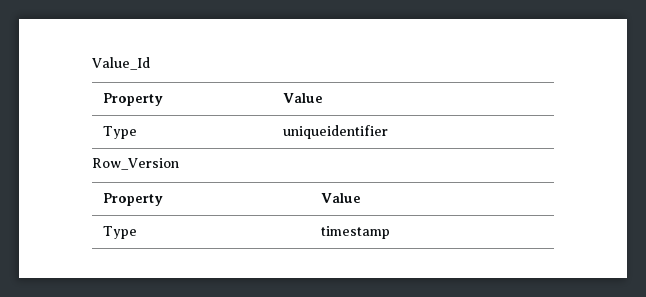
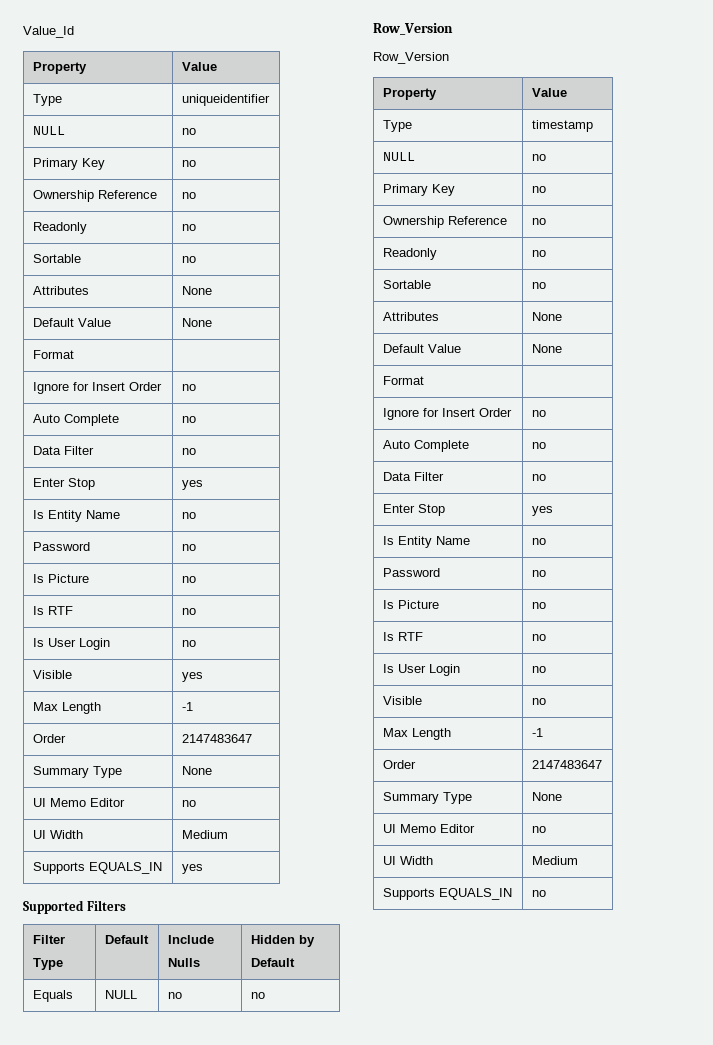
(388, 132) none -> [32,126,65,135] [181,128,196,135] [32,158,105,170] [181,160,196,167] [32,190,157,202] [181,192,196,199] [32,222,87,234] [181,224,196,231] [32,254,81,263] [181,256,196,263] [32,286,89,295] [181,286,212,295] [32,318,111,327] [181,318,212,327] [32,350,74,359] [32,382,162,394] [181,384,196,391] [32,414,119,426] [181,416,196,423] [32,446,94,455] [181,448,196,455] [32,478,95,490] [181,480,203,490] [32,510,120,522] [181,512,196,519] [32,542,90,551] [181,544,196,551] [32,574,89,583] [181,576,196,583] [32,606,73,615] [181,608,196,615] [32,638,110,650] [181,640,196,647] [32,670,72,679] [181,672,203,682] [32,702,101,714] [181,702,193,711] [32,734,66,743] [181,734,252,743] [32,766,122,778] [181,766,212,775] [32,798,125,807] [181,800,196,807] [32,830,83,839] [181,830,228,839] [32,862,162,874] [181,864,203,874] [23,900,126,914] [32,935,65,944] [32,958,63,970] [104,935,149,944] [167,935,214,944] [167,958,200,967] [250,935,315,947] [250,958,295,967] [32,990,73,1002] [104,990,137,999] [167,992,182,999] [250,992,265,999] [373,23,453,35] // NULL | no // Primary Key | no // Ownership Reference | no // Readonly | no // Sortable | no // Attributes | None // Default Value | None // Format | // Ignore for Insert Order | no // Auto Complete | no // Data Filter | no // Enter Stop | yes // Is Entity Name | no // Password | no // Is Picture | no // Is RTF | no // Is User Login | no // Visible | yes // Max Length | -1 // Order | 2147483647 // Summary Type | None // UI Memo Editor | no // UI Width | Medium // Supports EQUALS_IN | yes // Supported Filters // Filter Type | Default | Include Nulls | Hidden by Default // Equals | NULL | no | no // Row_Version
(390, 232) none -> [382,152,415,161] [531,154,546,161] [382,184,455,196] [531,186,546,193] [382,216,507,228] [531,218,546,225] [382,248,437,260] [531,250,546,257] [382,280,431,289] [531,282,546,289] [382,312,439,321] [531,312,562,321] [382,344,461,353] [531,344,562,353] [382,376,424,385] [382,408,512,420] [531,410,546,417] [382,440,469,452] [531,442,546,449] [382,472,444,481] [531,474,546,481] [382,504,445,516] [531,506,553,516] [382,536,470,548] [531,538,546,545] [382,568,440,577] [531,570,546,577] [382,600,439,609] [531,602,546,609] [382,632,423,641] [531,634,546,641] [382,664,460,676] [531,666,546,673] [382,696,422,705] [531,698,546,705] [382,728,451,740] [531,728,543,737] [382,760,416,769] [531,760,602,769] [382,792,472,804] [531,792,562,801] [382,824,475,833] [531,826,546,833] [382,856,433,865] [531,856,578,865] [382,888,512,900] [531,890,546,897] // NULL | no // Primary Key | no // Ownership Reference | no // Readonly | no // Sortable | no // Attributes | None // Default Value | None // Format | // Ignore for Insert Order | no // Auto Complete | no // Data Filter | no // Enter Stop | yes // Is Entity Name | no // Password | no // Is Picture | no // Is RTF | no // Is User Login | no // Visible | no // Max Length | -1 // Order | 2147483647 // Summary Type | None // UI Memo Editor | no // UI Width | Medium // Supports EQUALS_IN | no

